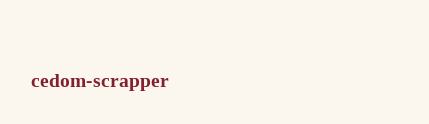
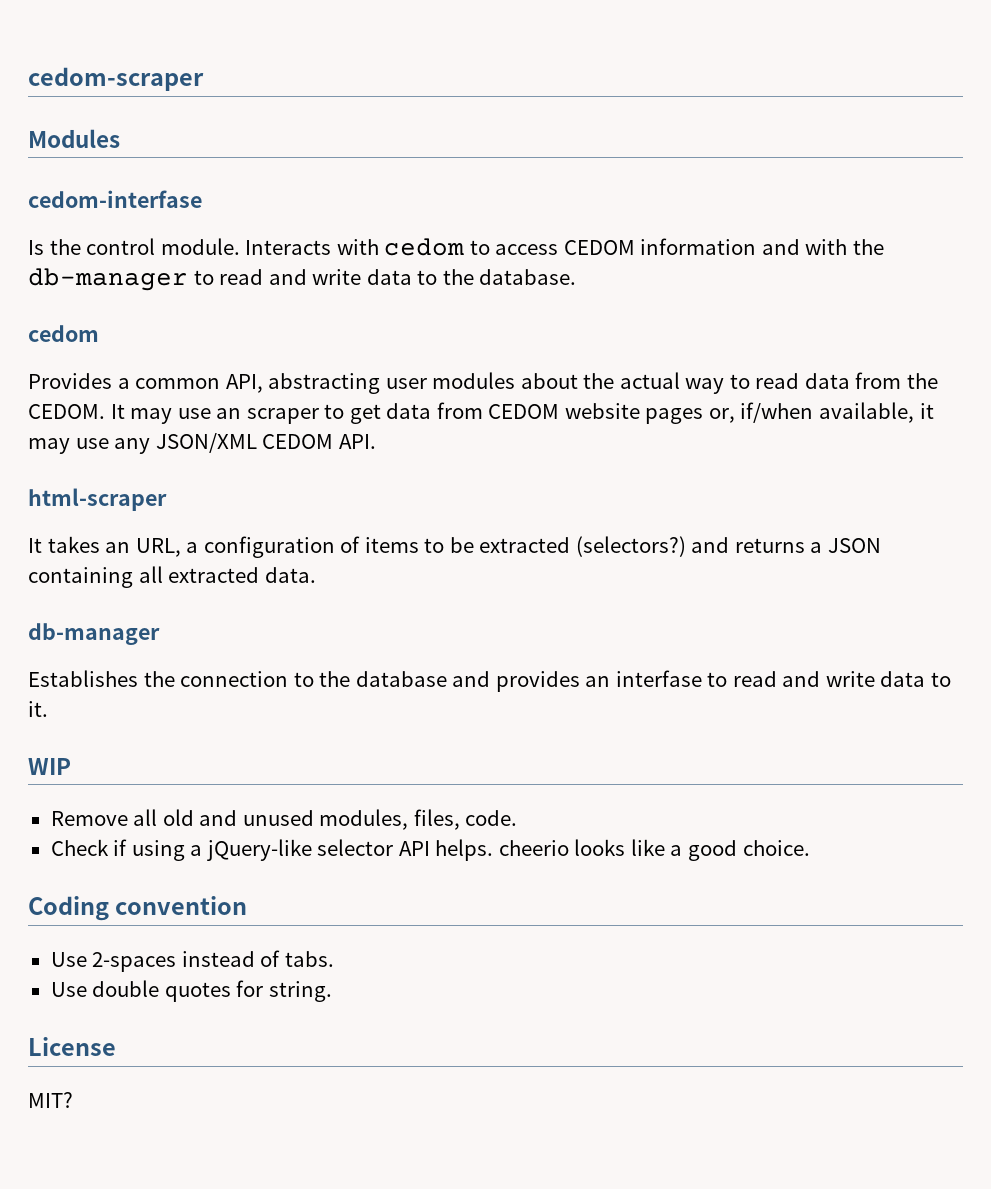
[31,74,169,91] cedom-scrapper -> [28,67,204,91] [28,129,120,148] [28,190,202,208] [28,238,884,256] [28,268,577,291] [28,325,99,342] [28,372,939,394] [28,402,934,424] [28,433,376,454] [28,488,167,511] [28,536,882,558] [28,566,316,588] [28,623,160,645] [28,670,952,692] [28,701,48,717] [28,758,71,775] [50,809,518,830] [50,839,810,861] [28,896,248,921] [50,950,334,972] [50,980,332,1002] [28,1037,116,1056] [28,1092,73,1108] cedom-scraper // Modules // cedom-interfase // Is the control module. Interacts with cedom to access CEDOM information and with the db-manager to read and write data to the database. // cedom // Provides a common API, abstracting user modules about the actual way to read data from the CEDOM. It may use an scraper to get data from CEDOM website pages or, if/when available, it may use any JSON/XML CEDOM API. // html-scraper // It takes an URL, a configuration of items to be extracted (selectors?) and returns a JSON containing all extracted data. // db-manager // Establishes the connection to the database and provides an interfase to read and write data to it. // WIP // Remove all old and unused modules, files, code. // Check if using a jQuery-like selector API helps. cheerio looks like a good choice. // Coding convention // Use 2-spaces instead of tabs. // Use double quotes for string. // License // MIT?

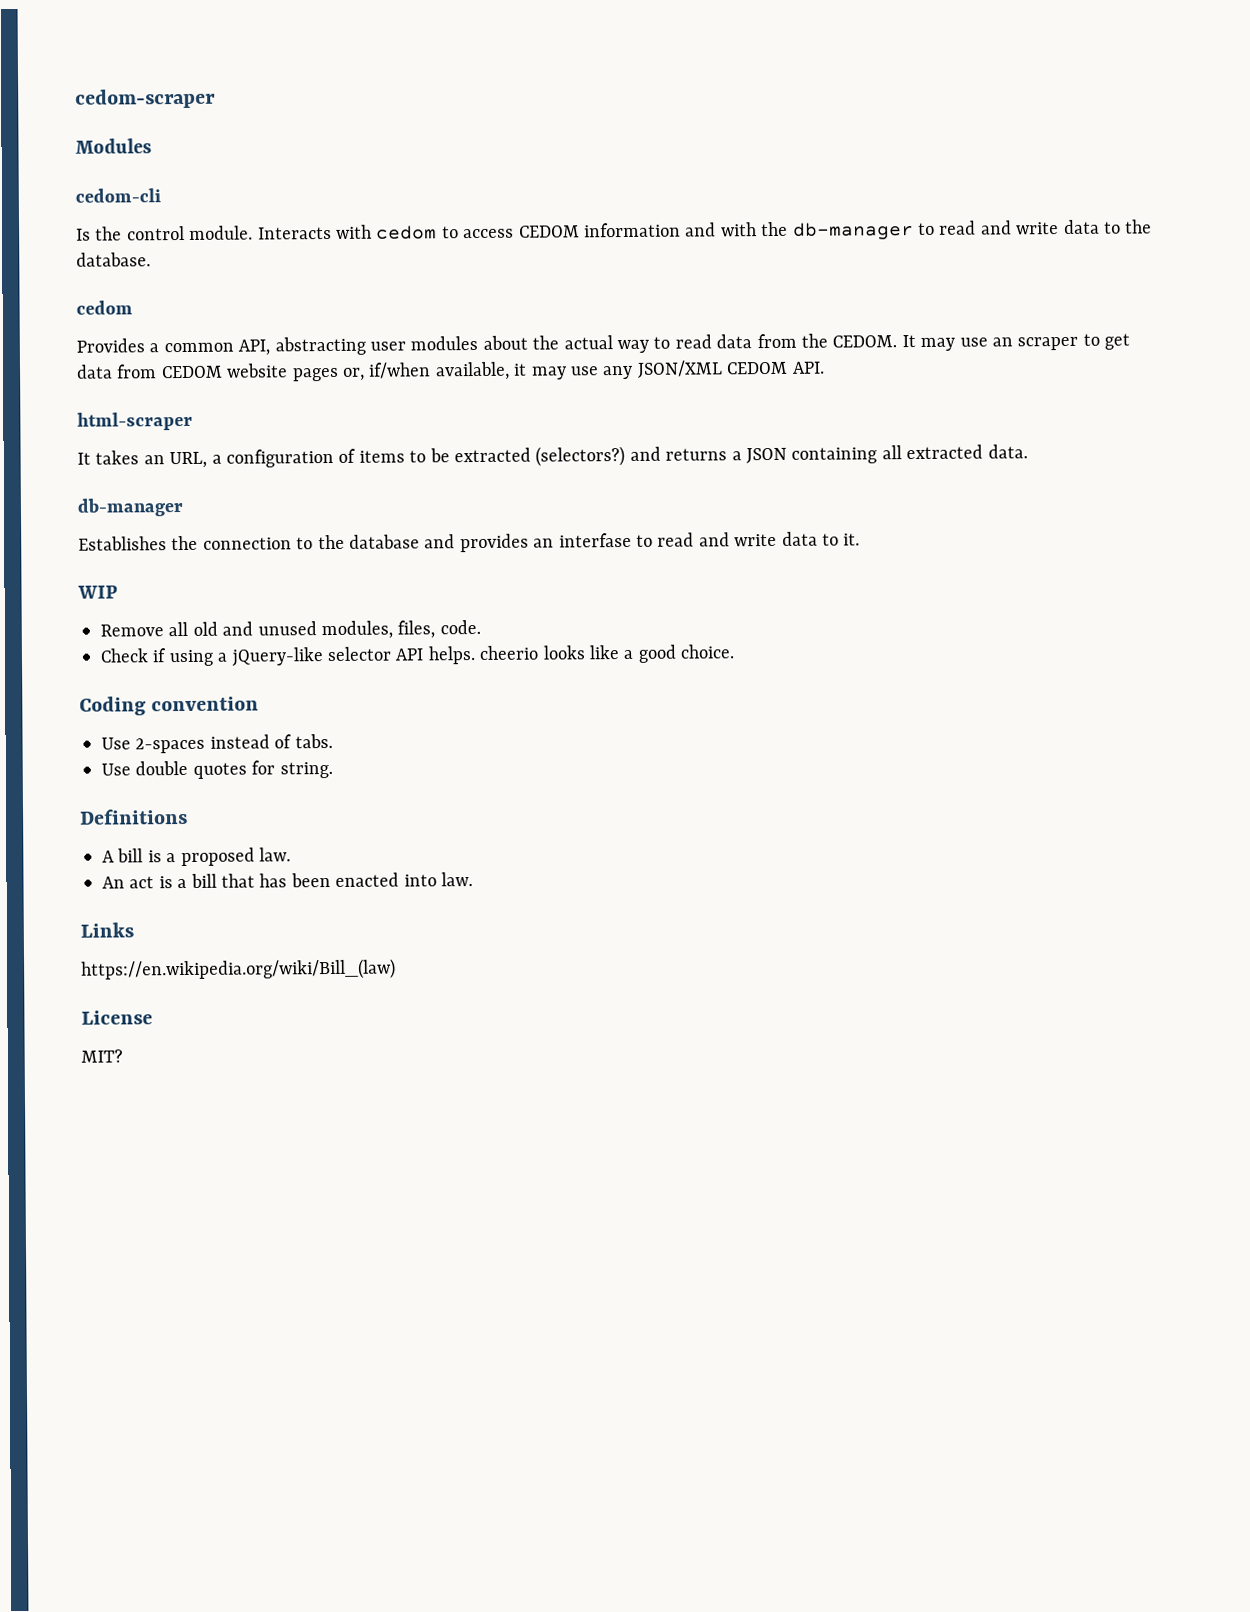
[28,190,202,208] cedom-interfase -> [75,188,161,203] cedom-cli
(332, 991) none -> [80,808,188,825] [102,847,291,867] [102,872,473,889] [80,922,134,938] [81,958,396,981] // Definitions // A bill is a proposed law. // An act is a bill that has been enacted into law. // Links // https://en.wikipedia.org/wiki/Bill_(law)

